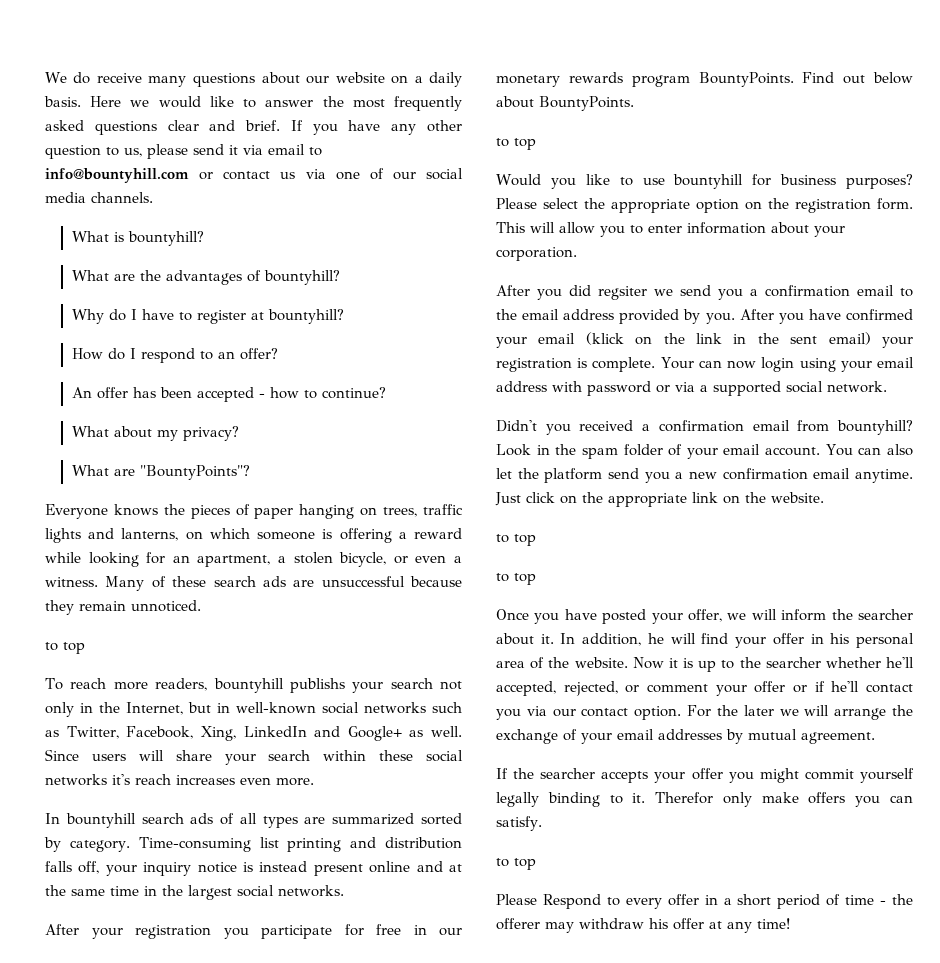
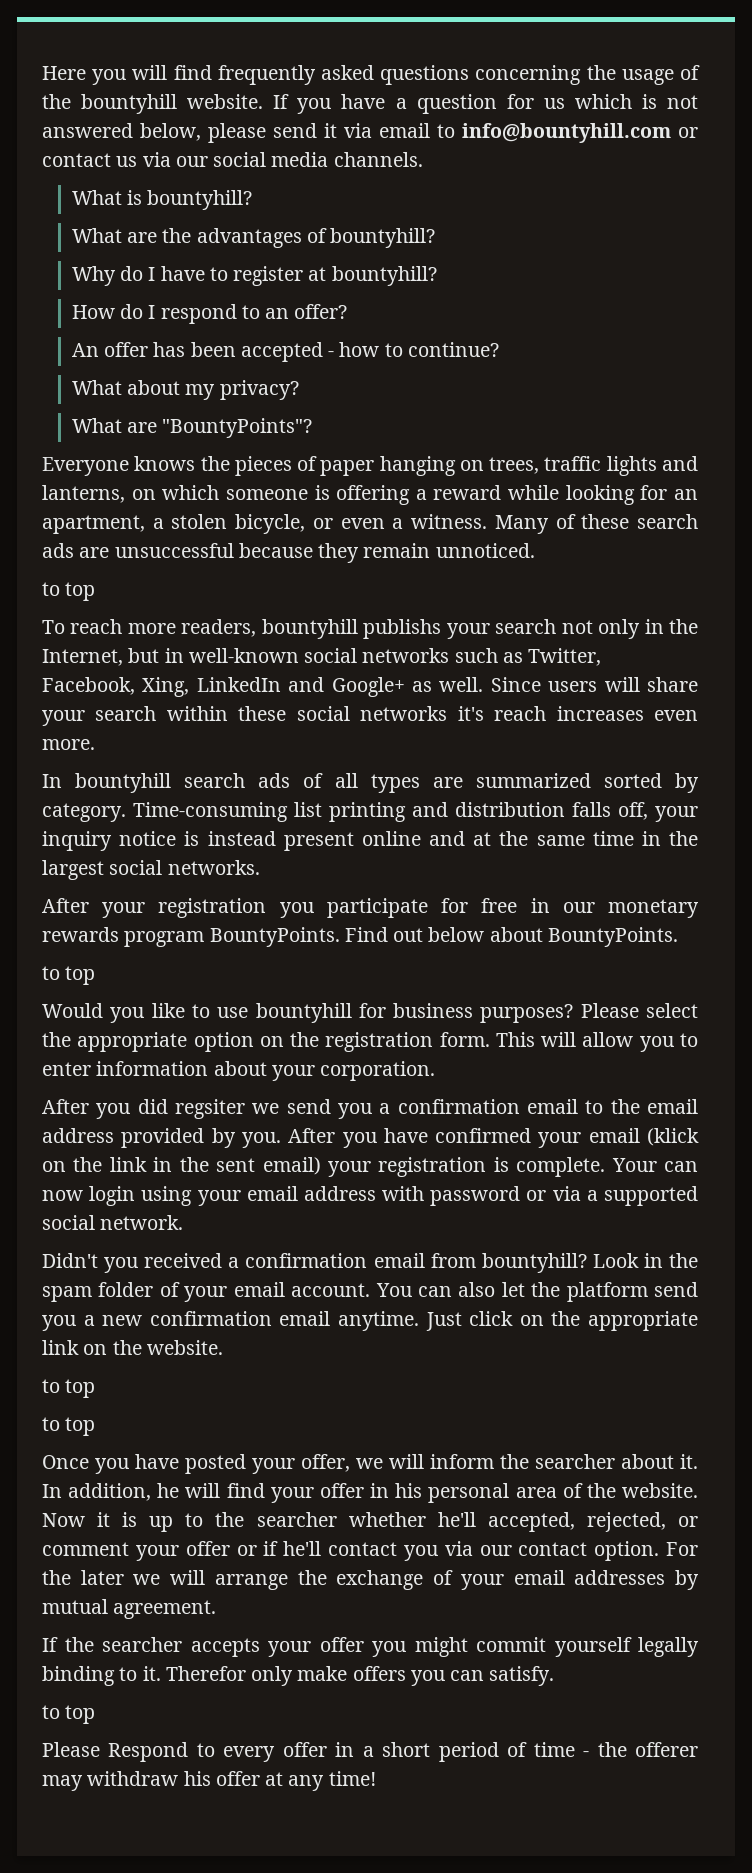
[45,72,462,87] [44,96,463,111] [45,120,462,135] [45,145,142,159] We do receive many questions about our website on a daily basis. Here we would like to answer the most frequently asked questions clear and brief. If you have any other question to us, -> [42,65,701,85] [42,94,698,114] [42,123,201,141] Here you will find frequently asked questions concerning the usage of the bountyhill website. If you have a question for us which is not answered below,
[335,168,384,180] one of -> (171, 159) none

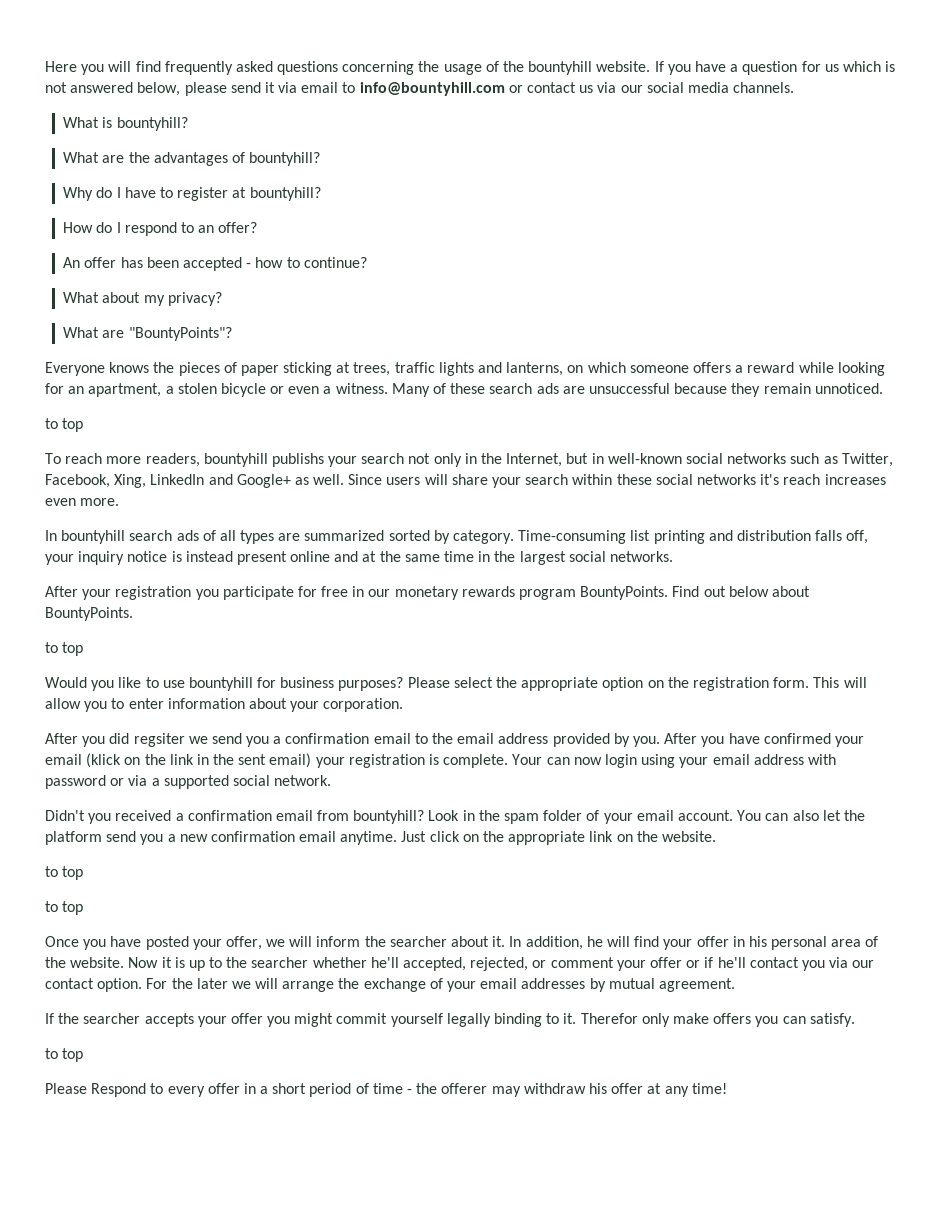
[379,456,484,476] hanging on -> [283,362,351,376] sticking at
[314,485,411,505] is offering -> [692,362,731,373] offers
[235,514,306,534] bicycle, -> [220,383,266,397] bicycle

